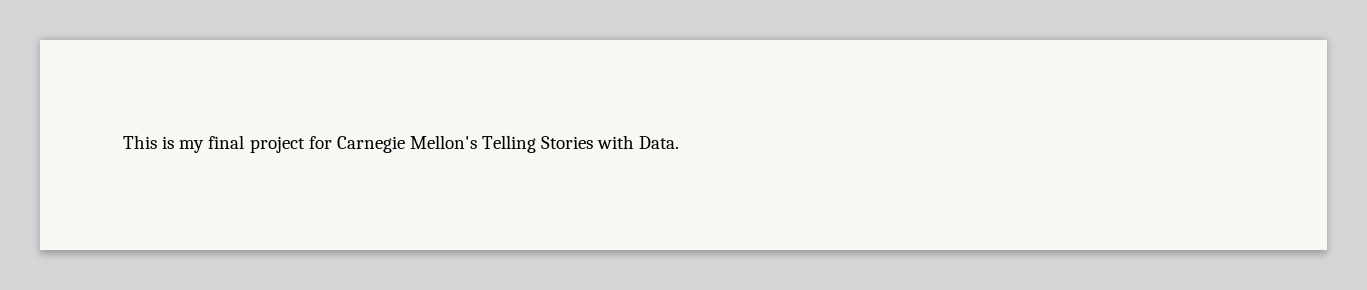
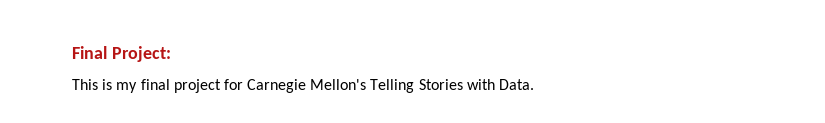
(123, 142) none -> [72,46,171,62] Final Project: //

